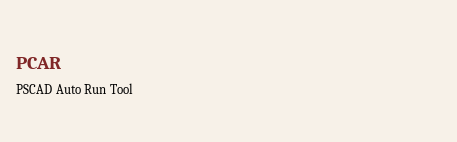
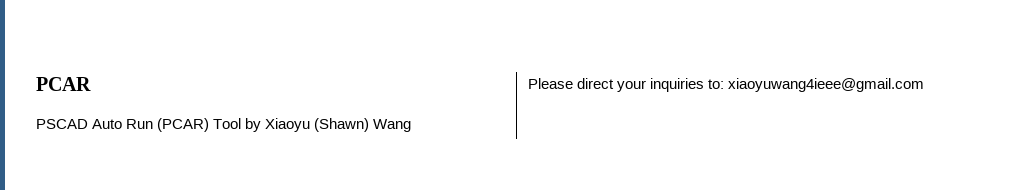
[109,83,133,94] Tool -> [157,118,412,132] [528,78,925,92] (PCAR) Tool by Xiaoyu (Shawn) Wang // Please direct your inquiries to: xiaoyuwang4ieee@gmail.com

